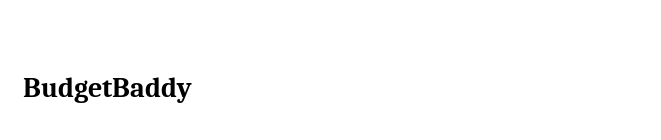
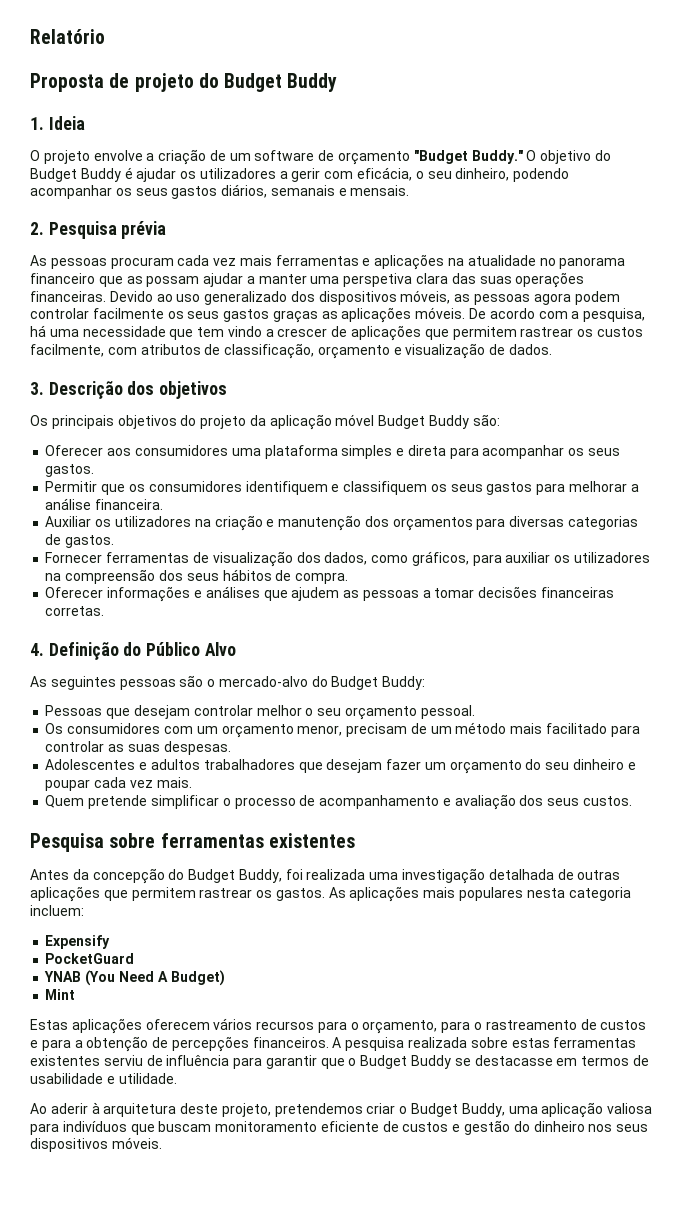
[23,77,192,103] BudgetBaddy -> [30,29,105,44] [30,73,338,92] [30,116,85,130] [30,149,611,165] [30,167,570,182] [30,184,410,199] [30,221,167,239] [30,254,626,270] [30,272,585,288] [30,290,620,305] [30,307,646,323] [30,325,643,341] [30,343,553,359] [30,381,228,399] [30,414,500,430] [45,445,620,459] [45,464,95,477] [45,481,639,495] [45,498,164,510] [45,515,638,531] [45,534,115,548] [45,551,650,567] [45,569,349,584] [45,586,614,602] [45,606,105,616] [30,642,236,660] [30,675,426,690] [45,705,475,720] [45,722,640,738] [45,741,231,755] [45,759,636,774] [45,777,192,791] [45,794,632,810] [30,833,355,852] [30,868,621,884] [30,886,631,902] [30,905,84,916] [45,935,111,949] [45,953,135,964] [44,970,225,986] [45,989,76,1000] [30,1018,647,1034] [30,1036,637,1052] [30,1055,649,1069] [30,1073,177,1084] [30,1102,653,1118] [30,1120,649,1135] [30,1137,162,1152] Relatório // Proposta de projeto do Budget Buddy // 1. Ideia // O projeto envolve a criação de um software de orçamento "Budget Buddy." O objetivo do Budget Buddy é ajudar os utilizadores a gerir com eficácia, o seu dinheiro, podendo acompanhar os seus gastos diários, semanais e mensais. // 2. Pesquisa prévia // As pessoas procuram cada vez mais ferramentas e aplicações na atualidade no panorama financeiro que as possam ajudar a manter uma perspetiva clara das suas operações financeiras. Devido ao uso generalizado dos dispositivos móveis, as pessoas agora podem controlar facilmente os seus gastos graças as aplicações móveis. De acordo com a pesquisa, há uma necessidade que tem vindo a crescer de aplicações que permitem rastrear os custos facilmente, com atributos de classificação, orçamento e visualização de dados. // 3. Descrição dos objetivos // Os principais objetivos do projeto da aplicação móvel Budget Buddy são: // Oferecer aos consumidores uma plataforma simples e direta para acompanhar os seus gastos. // Permitir que os consumidores identifiquem e classifiquem os seus gastos para melhorar a análise financeira. // Auxiliar os utilizadores na criação e manutenção dos orçamentos para diversas categorias de gastos. // Fornecer ferramentas de visualização dos dados, como gráficos, para auxiliar os utilizadores na compreensão dos seus hábitos de compra. // Oferecer informações e análises que ajudem as pessoas a tomar decisões financeiras corretas. // 4. Definição do Público Alvo // As seguintes pessoas são o mercado-alvo do Budget Buddy: // Pessoas que desejam controlar melhor o seu orçamento pessoal. // Os consumidores com um orçamento menor, precisam de um método mais facilitado para controlar as suas despesas. // Adolescentes e adultos trabalhadores que desejam fazer um orçamento do seu dinheiro e poupar cada vez mais. // Quem pretende simplificar o processo de acompanhamento e avaliação dos seus custos. // Pesquisa sobre ferramentas existentes // Antes da concepção do Budget Buddy, foi realizada uma investigação detalhada de outras aplicações que permitem rastrear os gastos. As aplicações mais populares nesta categoria incluem: // Expensify // PocketGuard // YNAB (You Need A Budget) // Mint // Estas aplicações oferecem vários recursos para o orçamento, para o rastreamento de custos e para a obtenção de percepções financeiros. A pesquisa realizada sobre estas ferramentas existentes serviu de influência para garantir que o Budget Buddy se destacasse em termos de usabilidade e utilidade. // Ao aderir à arquitetura deste projeto, pretendemos criar o Budget Buddy, uma aplicação valiosa para indivíduos que buscam monitoramento eficiente de custos e gestão do dinheiro nos seus dispositivos móveis.

